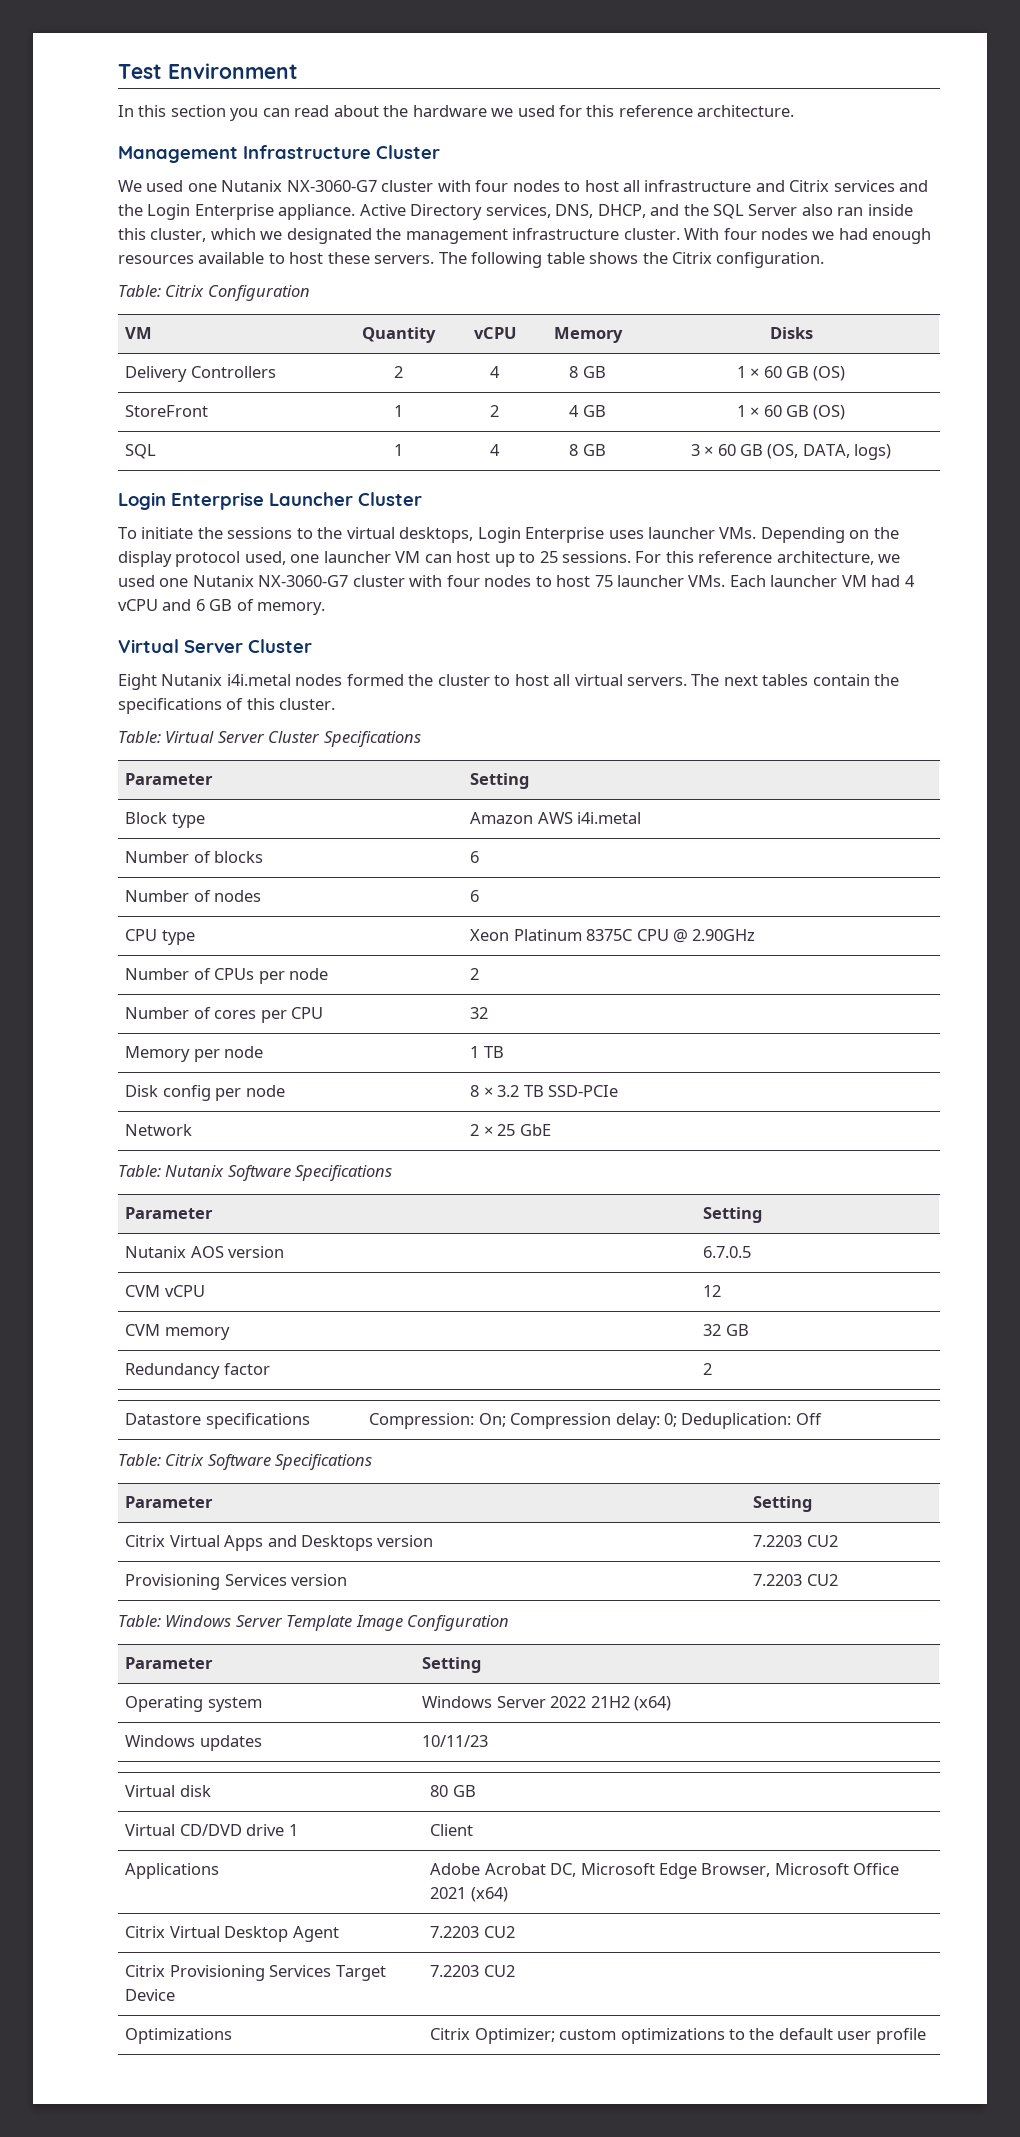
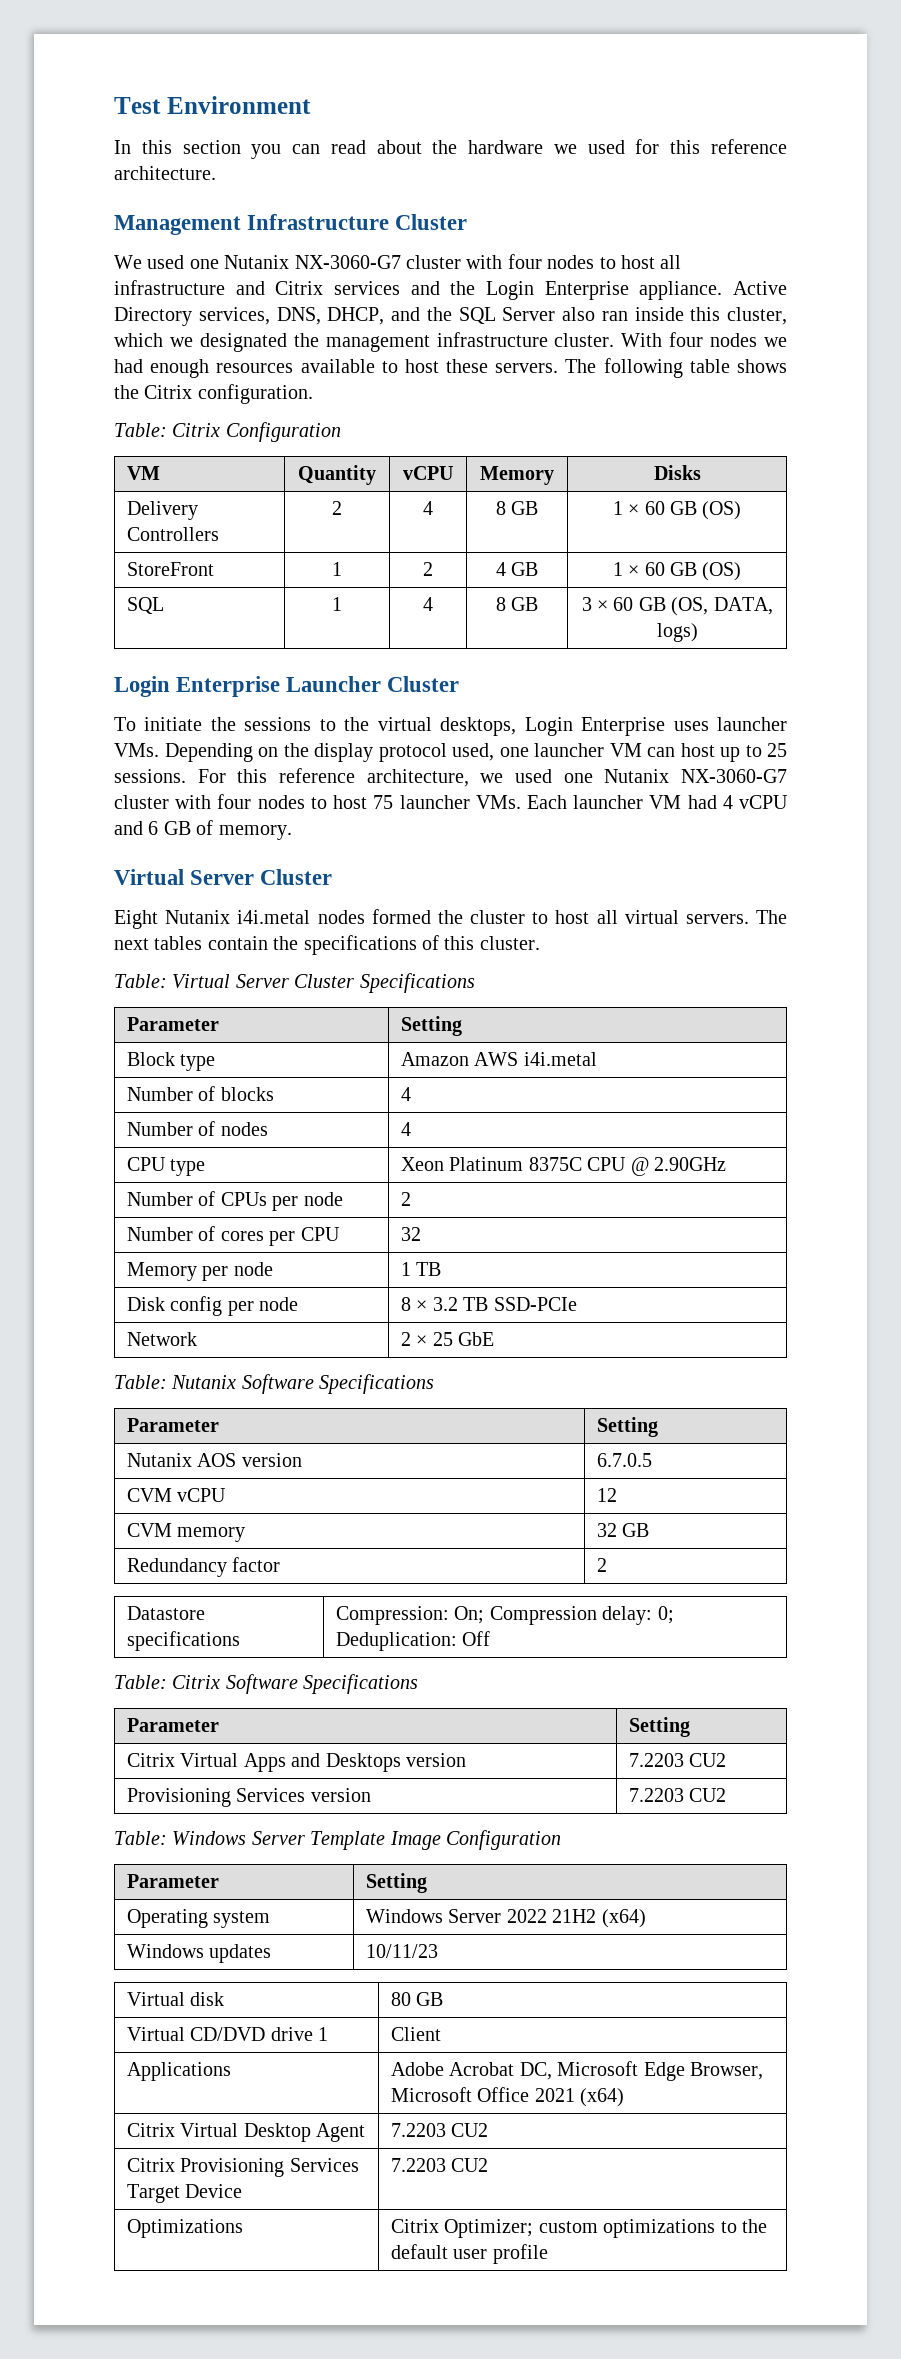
[470,851,480,863] 6 -> [401,1087,412,1101] 4
[470,890,480,902] 6 -> [401,1122,412,1136] 4

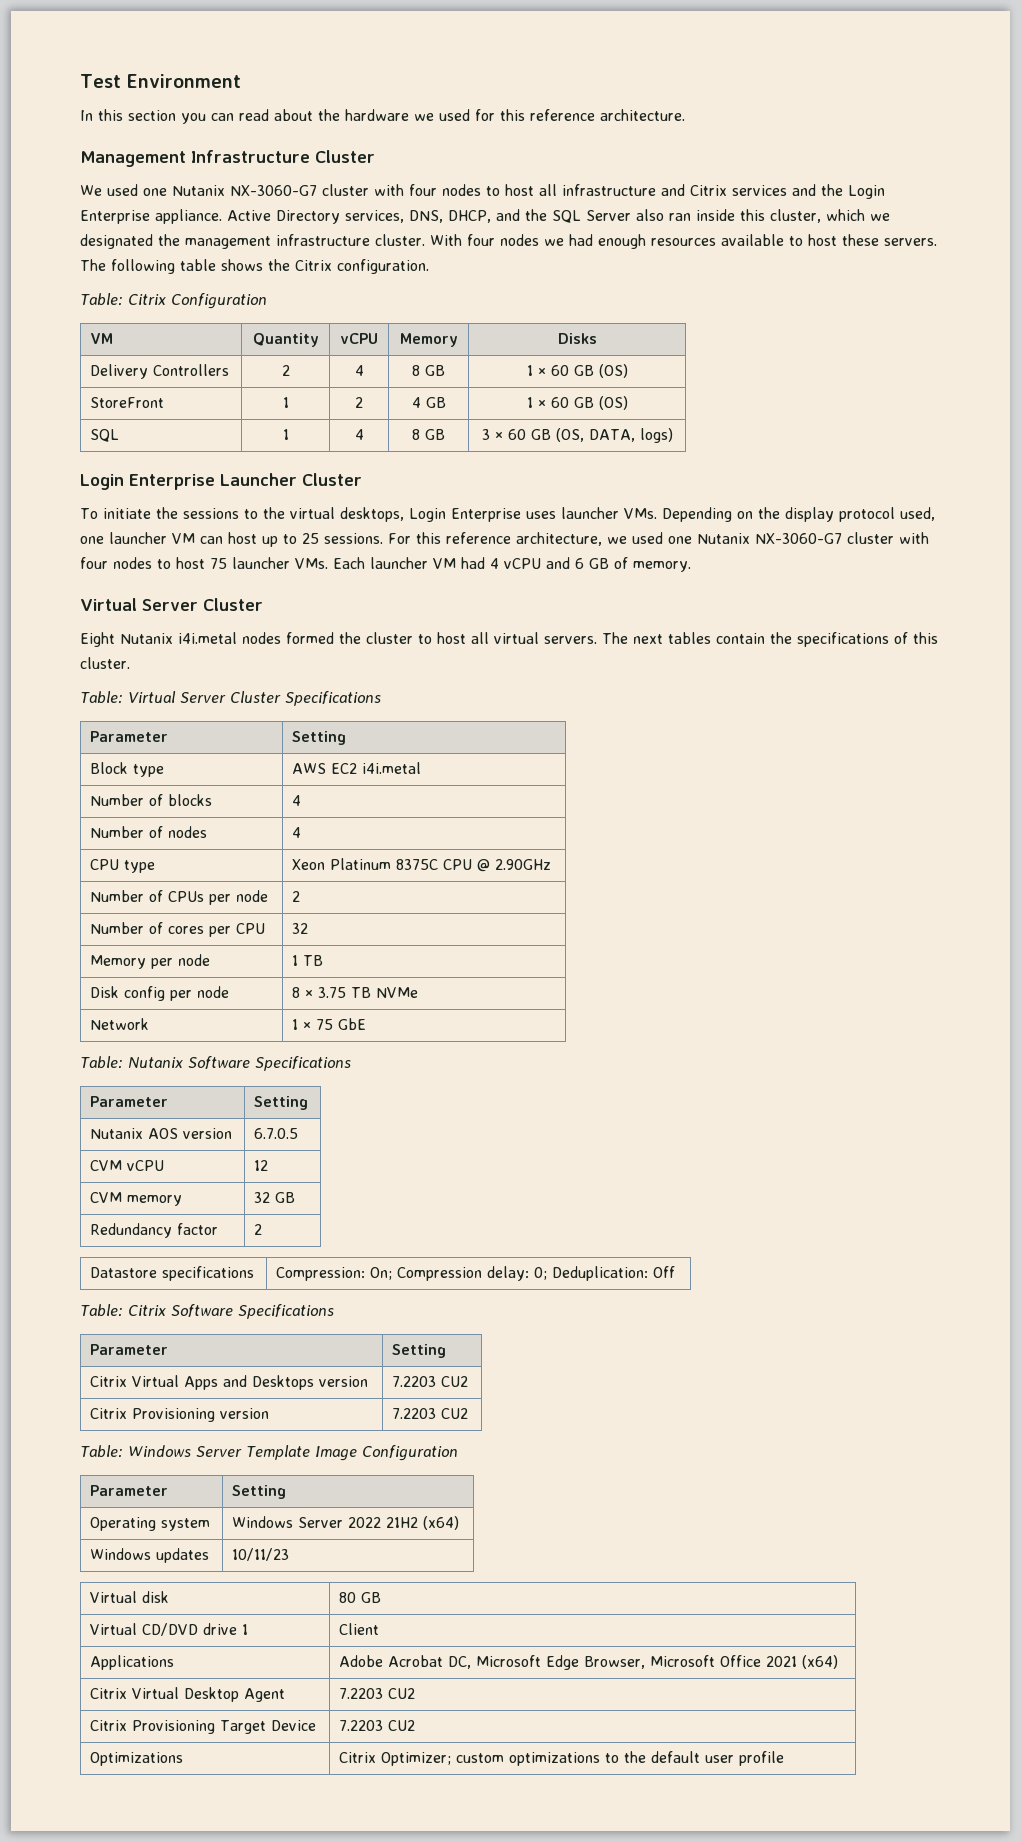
[401,1052,519,1066] Amazon AWS -> [292,763,358,774] AWS EC2
[432,1297,577,1311] [127,1332,198,1346] [401,1332,453,1346] 3.2 TB SSD-PCIe // Network | 2 × 25 -> [318,987,419,998] [90,1018,150,1030] [292,1019,334,1030] 3.75 TB NVMe // Network | 1 × 75
[127,1788,306,1807] Provisioning Services -> [90,1408,216,1422] Citrix Provisioning
[289,2158,359,2172] Services -> (216, 1727) none

